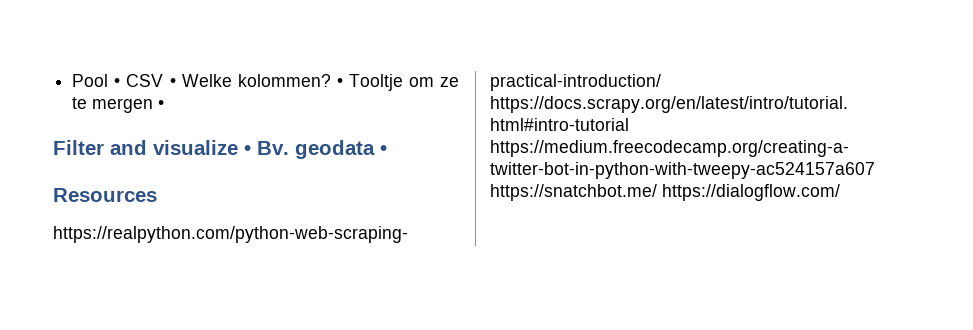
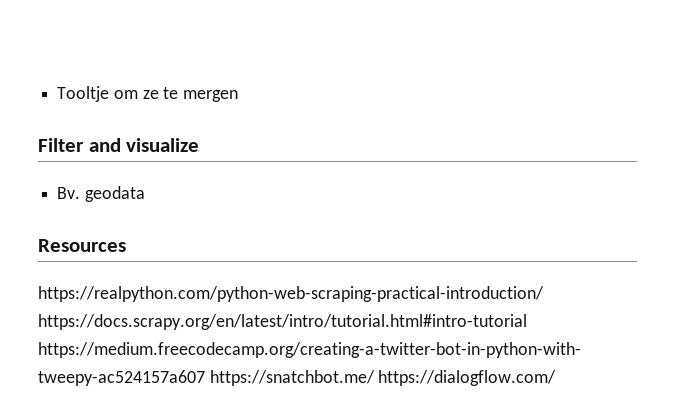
[72,74,343,87] Pool • CSV • Welke kolommen? • -> (57, 94) none
[158,100,165,109] • -> (239, 96) none
[244,145,251,155] • -> (200, 145) //
[380,145,387,155] • -> (145, 194) none

